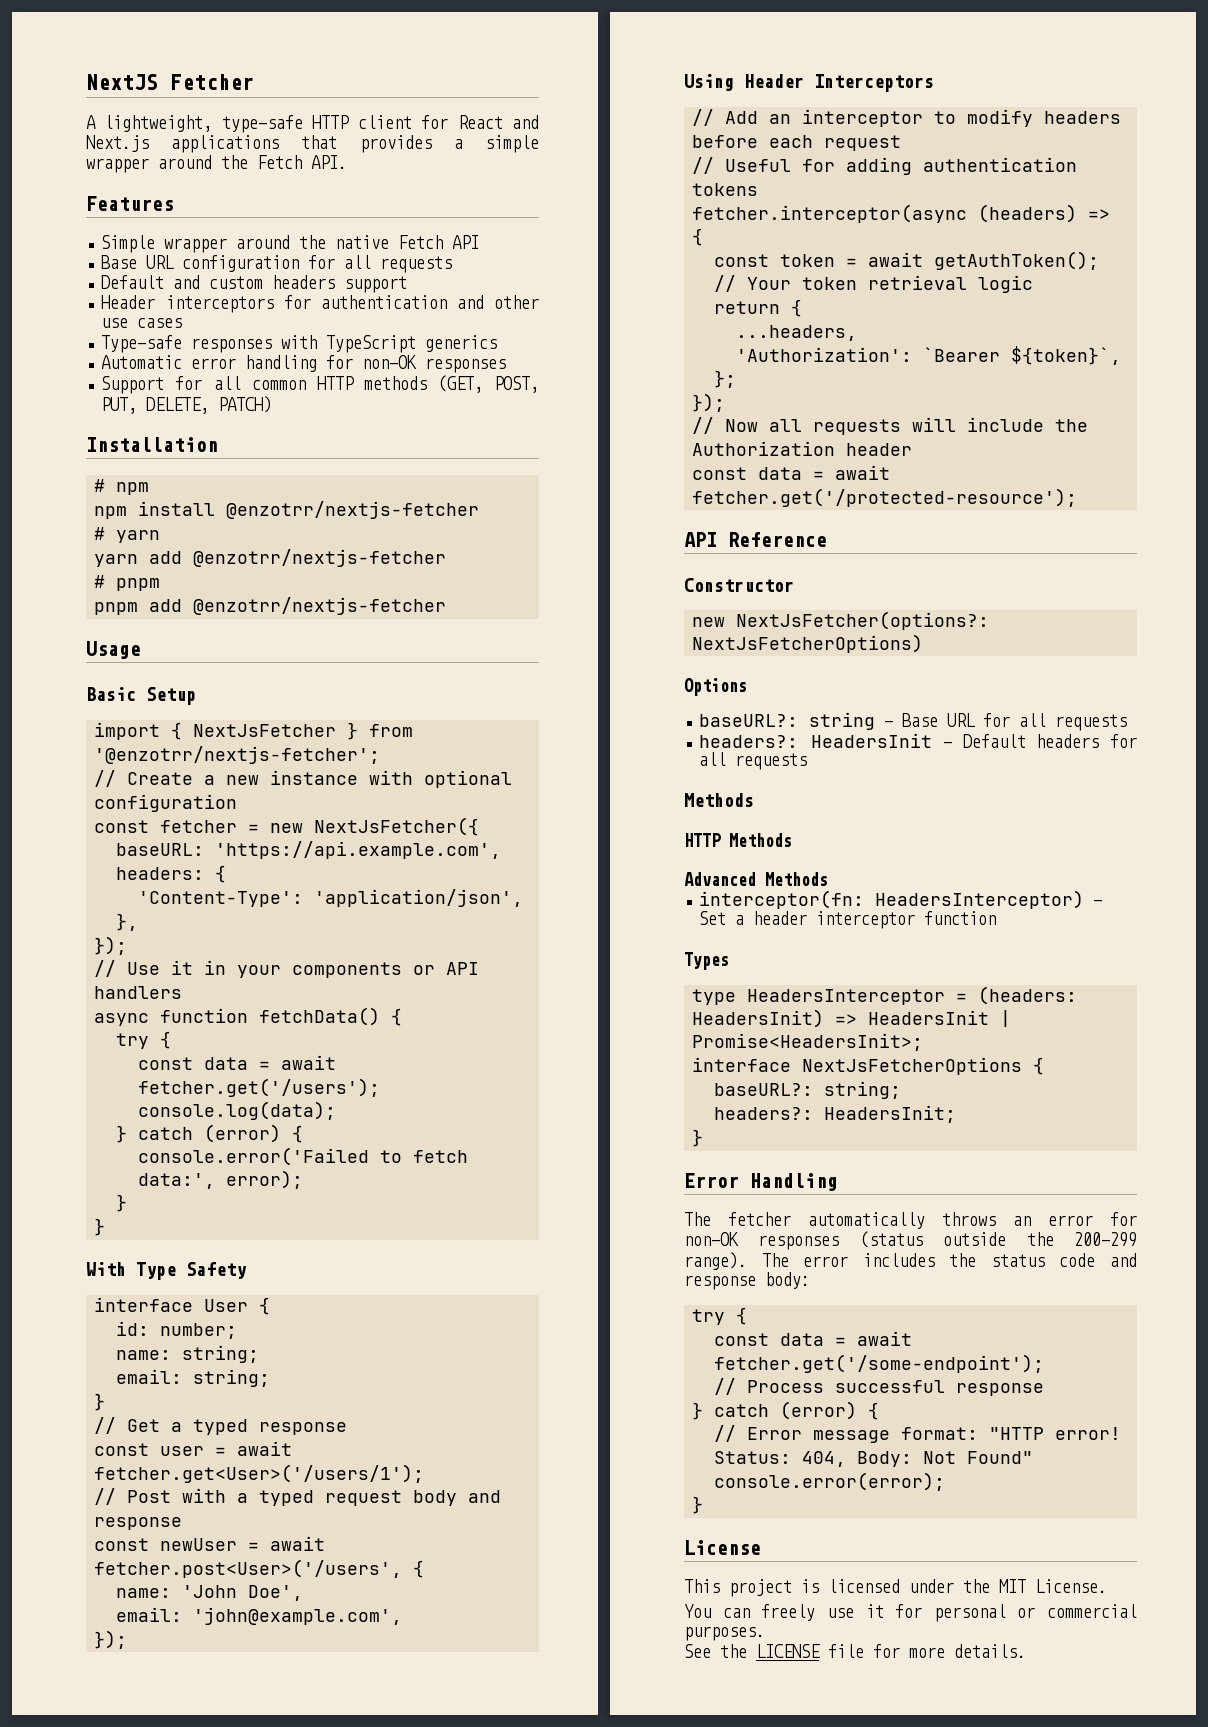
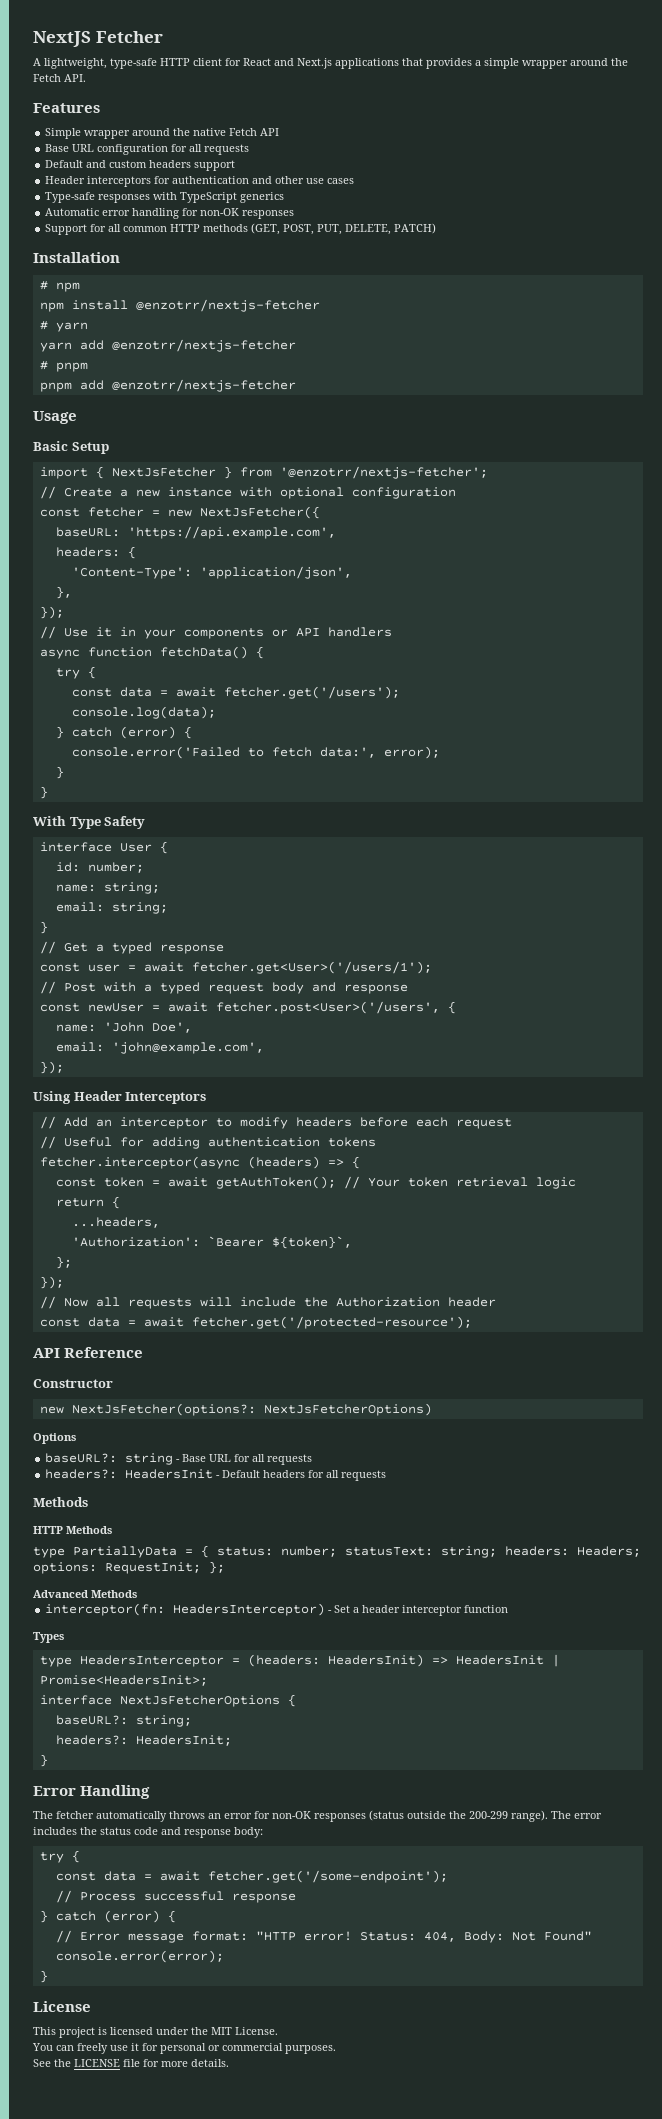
(792, 840) none -> [33,1545,641,1558] [33,1561,225,1574] // type PartiallyData = { status: number; statusText: string; headers: Headers; options: RequestInit; };

